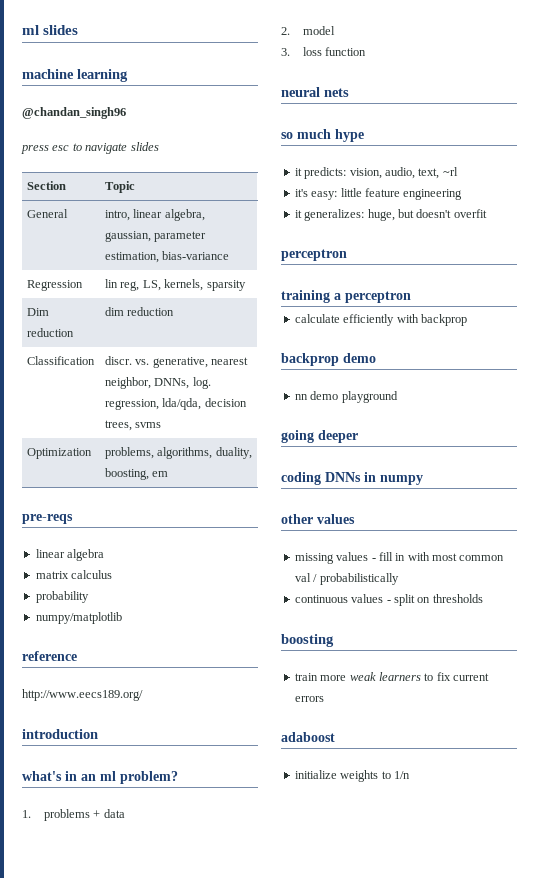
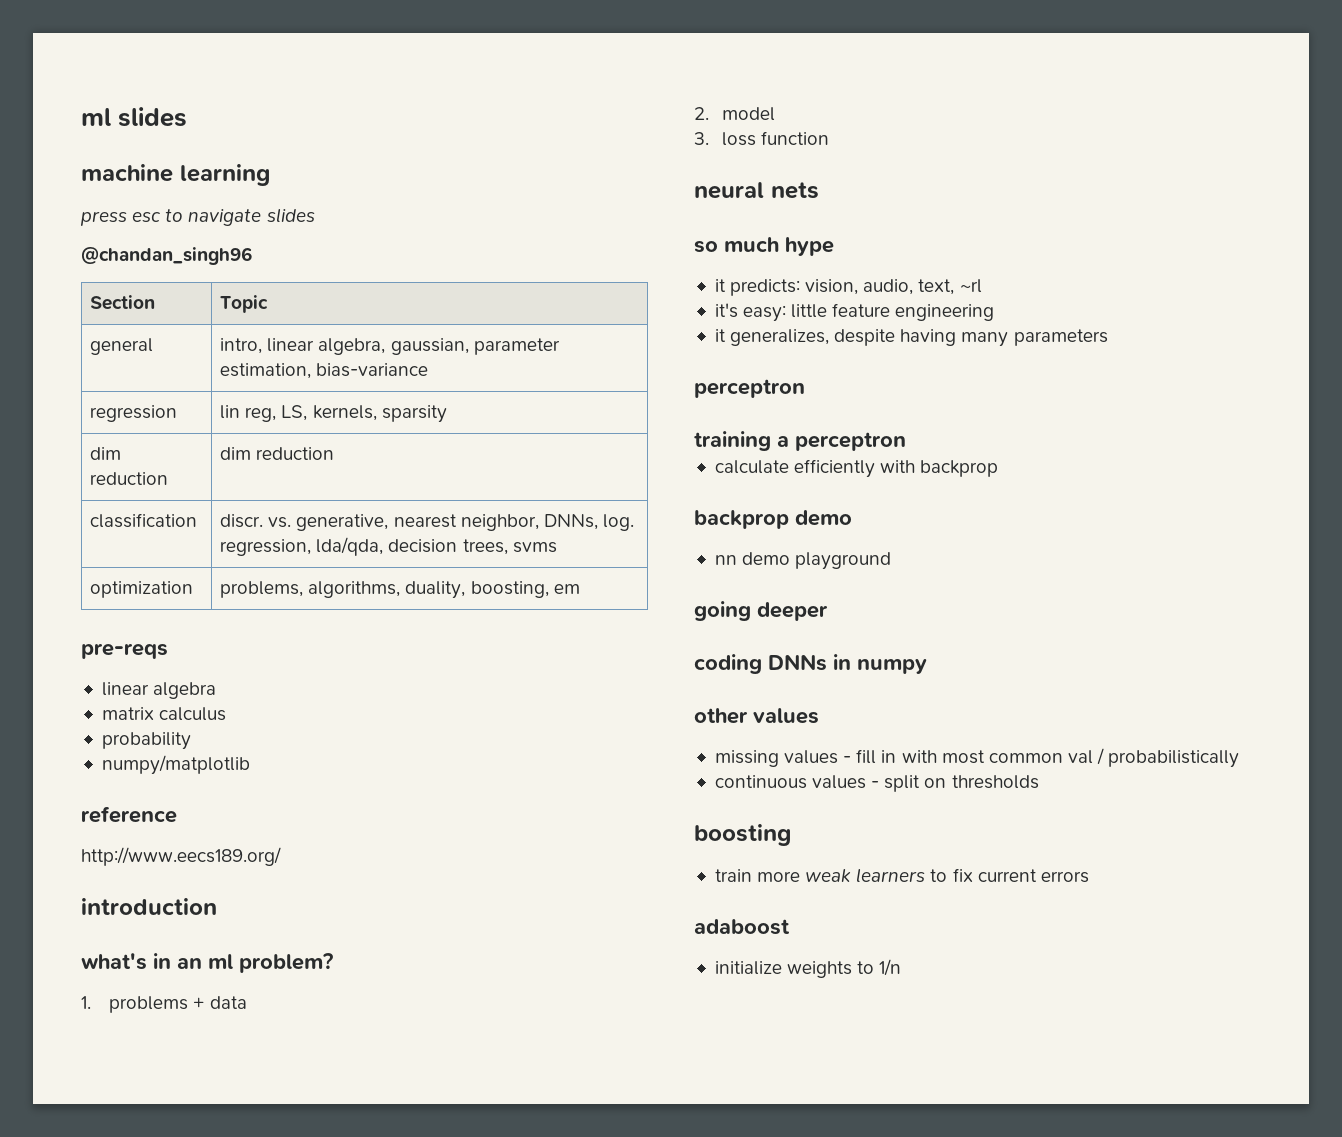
[22,107,126,119] // @chandan_singh96 -> (270, 175) none
(159, 146) none -> [81,247,252,265] // @chandan_singh96
[27,209,69,218] General -> [90,338,154,355] general
[27,280,84,291] Regression -> [90,405,178,422] regression
[27,308,50,316] Dim -> [90,447,122,460] dim
[27,356,96,365] Classification -> [90,513,198,528] classification
[27,448,93,459] Optimization -> [90,581,194,598] optimization
[304,209,487,221] generalizes: huge, but doesn't overfit -> [730,329,1108,347] generalizes, despite having many parameters

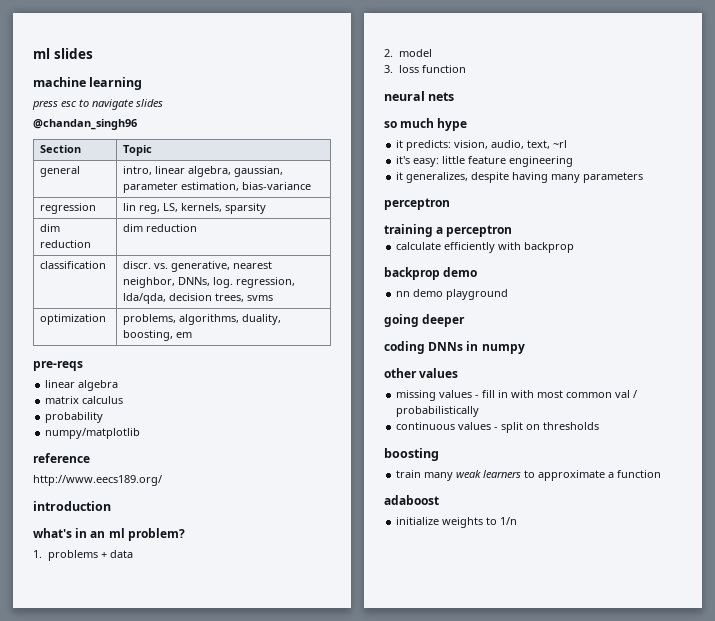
[757,871,801,882] more -> [424,472,454,481] many
[952,868,1089,883] fix current errors -> [538,470,662,481] approximate a function

